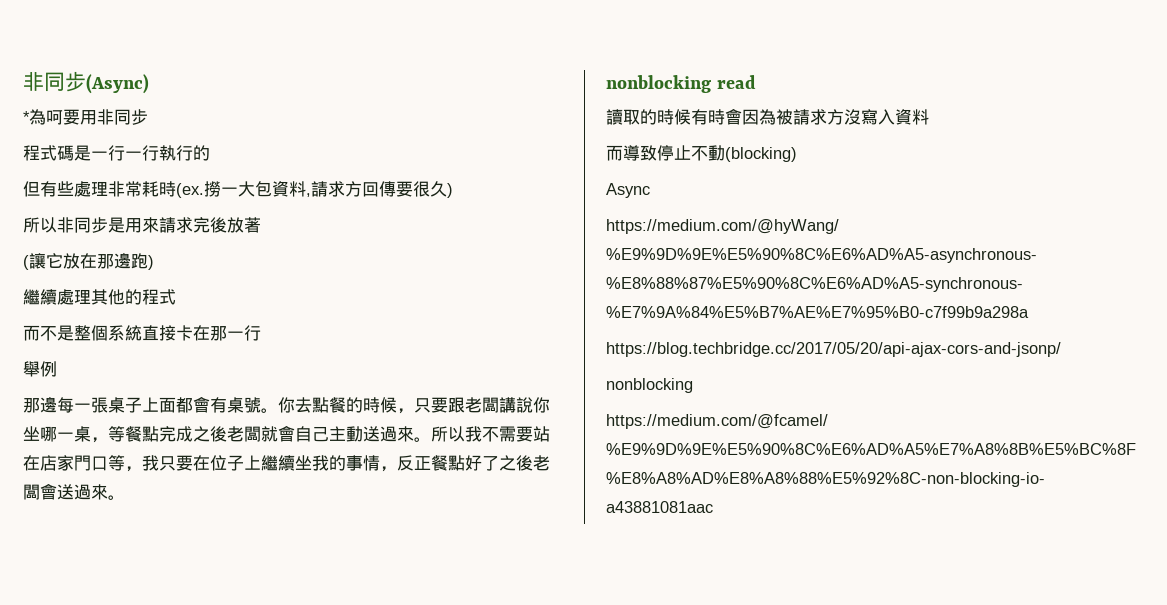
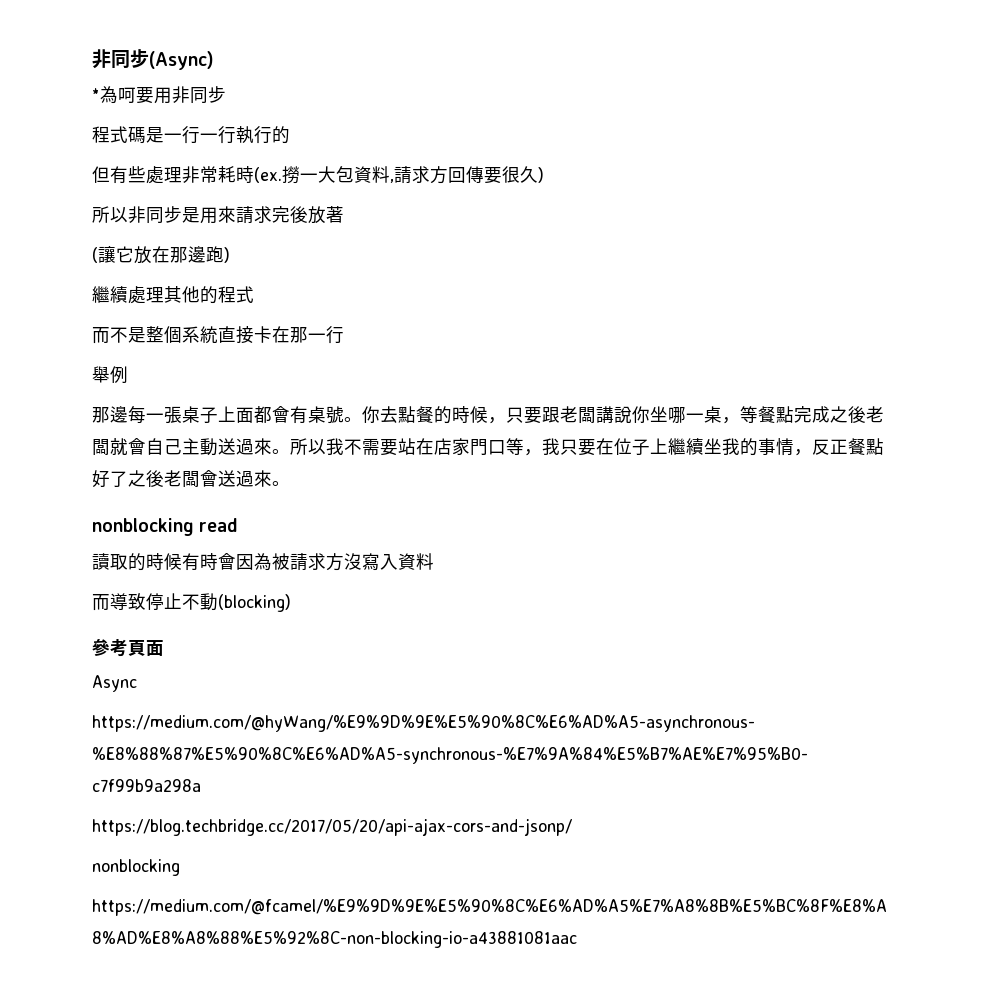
(797, 154) none -> [92,638,164,657] // 參考頁面

